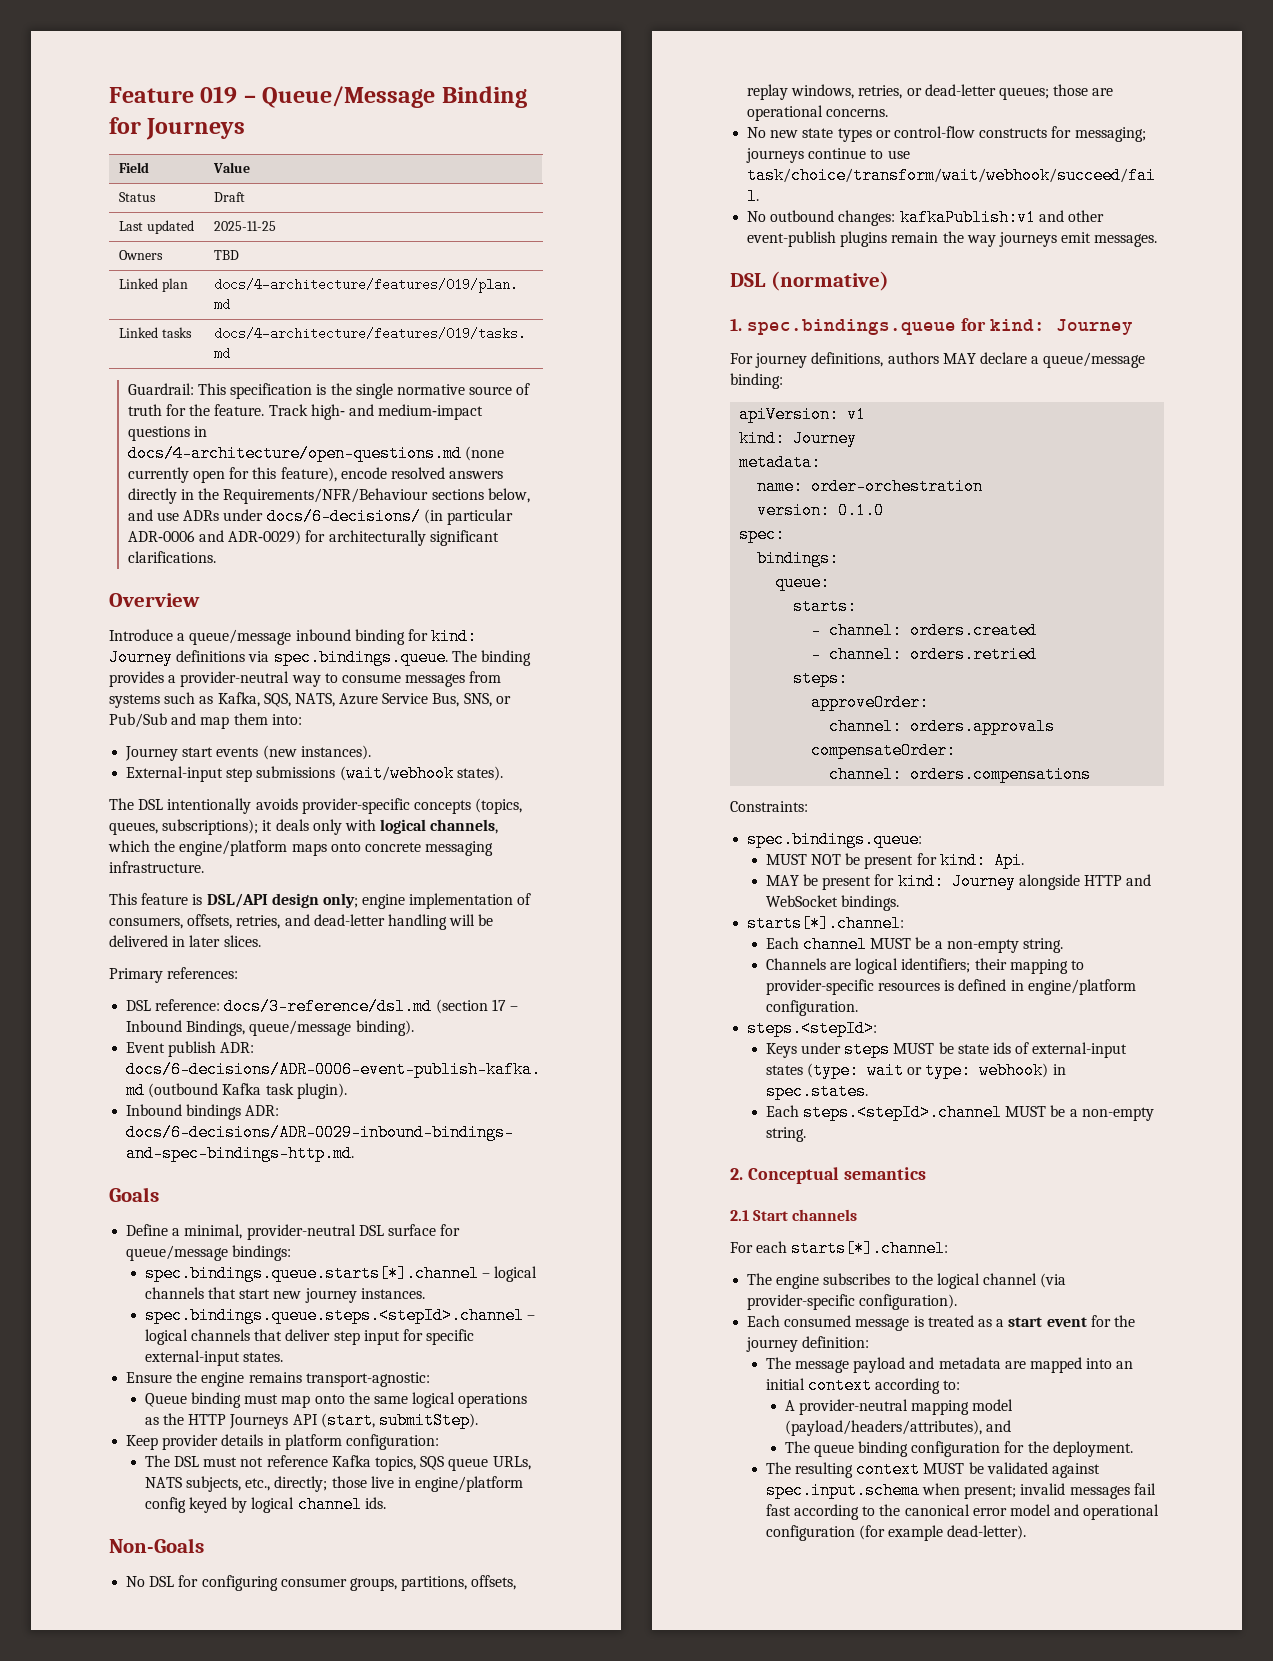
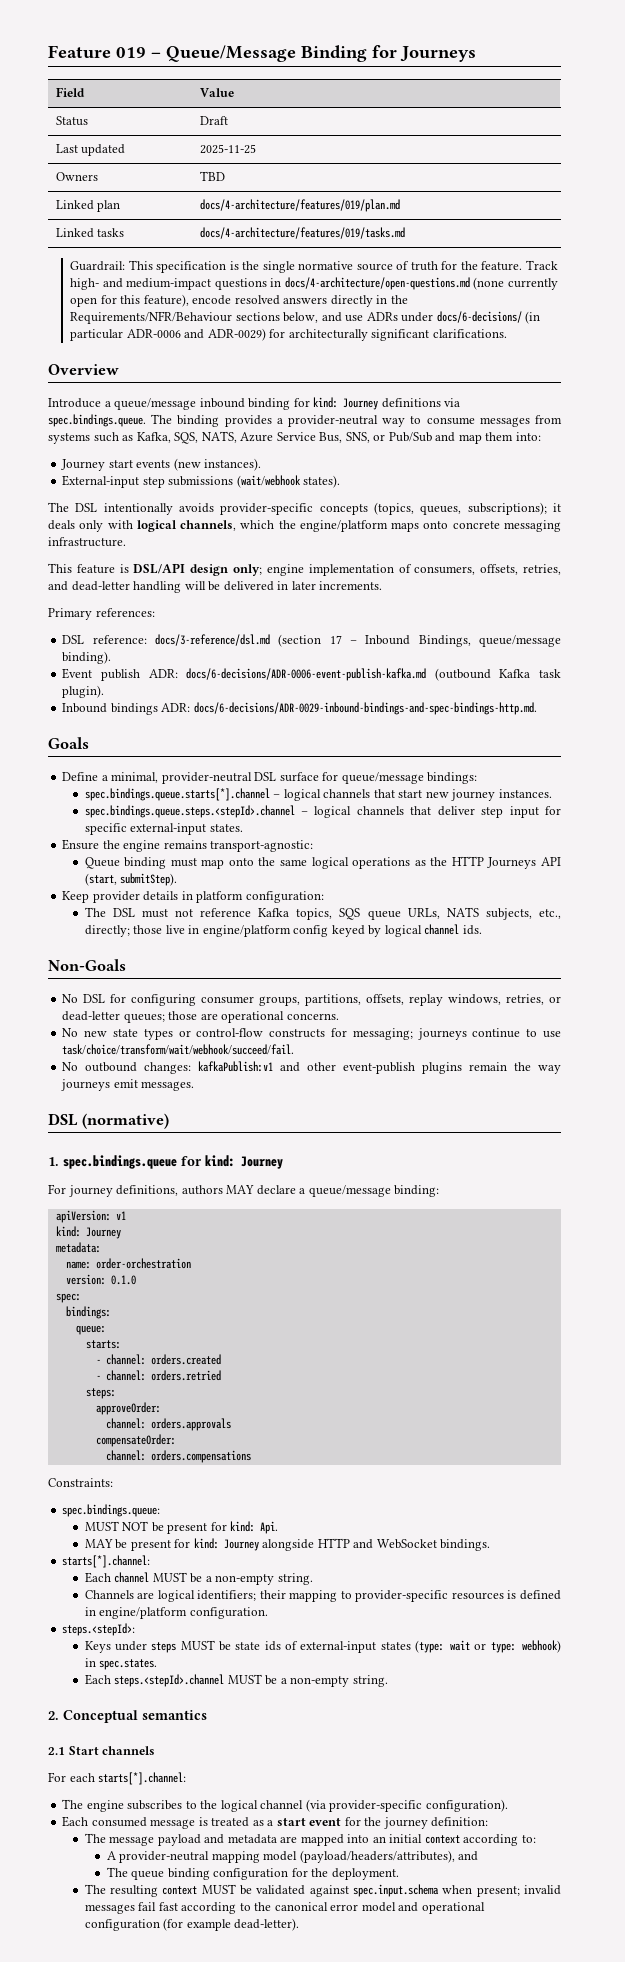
[223,935,261,947] slices. -> [319,581,383,590] increments.

